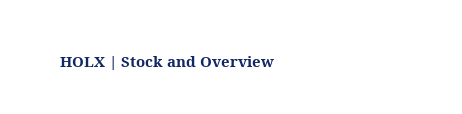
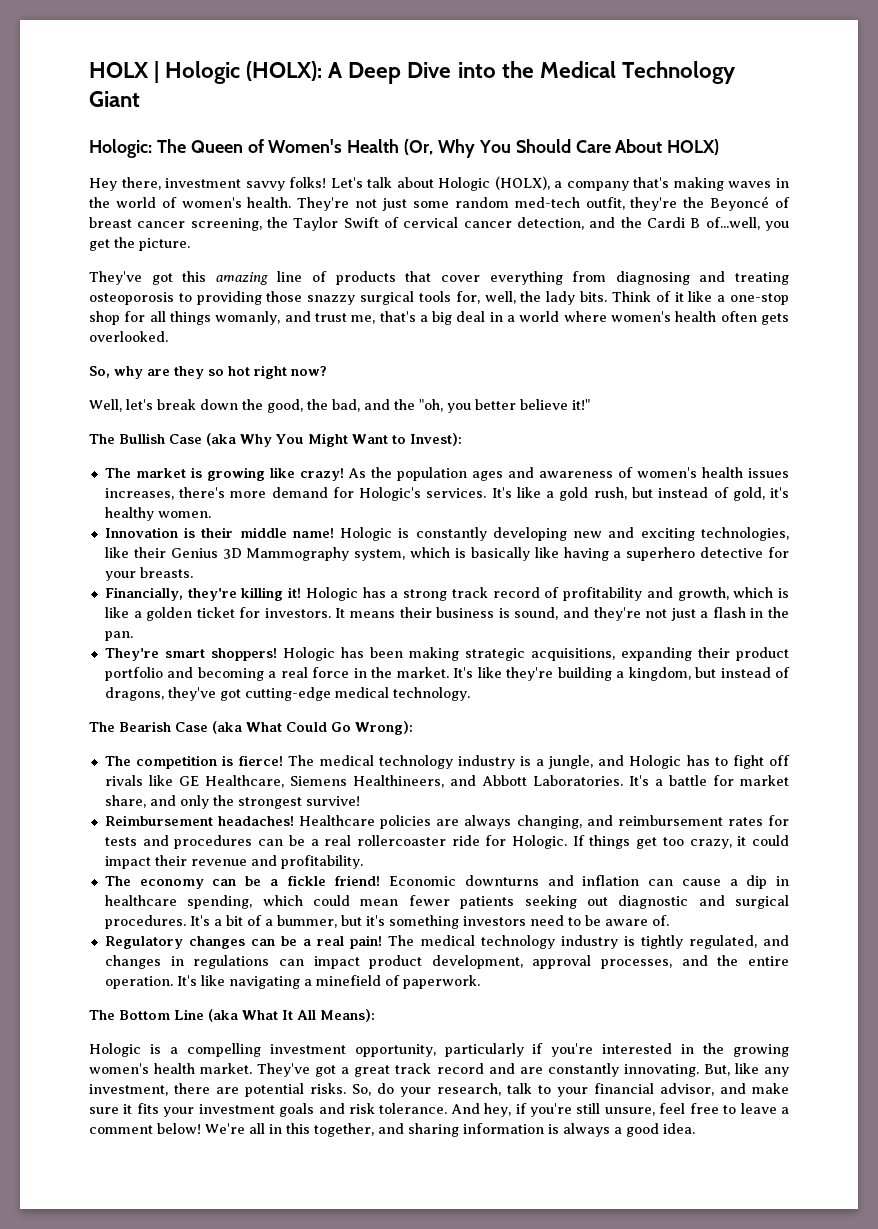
[121,56,275,67] Stock and Overview -> [165,61,736,84] [89,91,140,107] [89,139,720,158] [89,176,789,191] [89,196,791,211] [89,217,790,231] [89,237,190,251] [89,271,790,285] [89,291,790,305] [89,311,789,325] [89,331,168,342] [89,365,327,379] [89,399,590,413] [89,433,462,447] [104,467,789,481] [104,487,789,501] [104,507,211,521] [104,527,789,541] [104,547,789,561] [104,567,193,581] [104,587,790,601] [104,607,789,621] [104,631,133,641] [104,647,789,661] [104,667,791,681] [104,687,470,701] [89,721,413,735] [104,755,790,769] [104,775,789,788] [104,795,360,809] [104,815,790,829] [104,835,790,849] [104,855,363,869] [104,875,790,889] [104,895,790,909] [104,915,669,929] [104,935,790,949] [104,955,789,969] [104,975,480,989] [89,1009,375,1022] [89,1043,789,1057] [89,1063,790,1077] [89,1083,789,1097] [89,1103,790,1117] [89,1123,695,1137] Hologic (HOLX): A Deep Dive into the Medical Technology Giant // Hologic: The Queen of Women's Health (Or, Why You Should Care About HOLX) // Hey there, investment savvy folks! Let's talk about Hologic (HOLX), a company that's making waves in the world of women's health. They're not just some random med-tech outfit, they're the Beyoncé of breast cancer screening, the Taylor Swift of cervical cancer detection, and the Cardi B of...well, you get the picture. // They've got this amazing line of products that cover everything from diagnosing and treating osteoporosis to providing those snazzy surgical tools for, well, the lady bits. Think of it like a one-stop shop for all things womanly, and trust me, that's a big deal in a world where women's health often gets overlooked. // So, why are they so hot right now? // Well, let's break down the good, the bad, and the "oh, you better believe it!" // The Bullish Case (aka Why You Might Want to Invest): // The market is growing like crazy! As the population ages and awareness of women's health issues increases, there's more demand for Hologic's services. It's like a gold rush, but instead of gold, it's healthy women. // Innovation is their middle name! Hologic is constantly developing new and exciting technologies, like their Genius 3D Mammography system, which is basically like having a superhero detective for your breasts. // Financially, they're killing it! Hologic has a strong track record of profitability and growth, which is like a golden ticket for investors. It means their business is sound, and they're not just a flash in the pan. // They're smart shoppers! Hologic has been making strategic acquisitions, expanding their product portfolio and becoming a real force in the market. It's like they're building a kingdom, but instead of dragons, they've got cutting-edge medical technology. // The Bearish Case (aka What Could Go Wrong): // The competition is fierce! The medical technology industry is a jungle, and Hologic has to fight off rivals like GE Healthcare, Siemens Healthineers, and Abbott Laboratories. It's a battle for market share, and only the strongest survive! // Reimbursement headaches! Healthcare policies are always changing, and reimbursement rates for tests and procedures can be a real rollercoaster ride for Hologic. If things get too crazy, it could impact their revenue and profitability. // The economy can be a fickle friend! Economic downturns and inflation can cause a dip in healthcare spending, which could mean fewer patients seeking out diagnostic and surgical procedures. It's a bit of a bummer, but it's something investors need to be aware of. // Regulatory changes can be a real pain! The medical technology industry is tightly regulated, and changes in regulations can impact product development, approval processes, and the entire operation. It's like navigating a minefield of paperwork. // The Bottom Line (aka What It All Means): // Hologic is a compelling investment opportunity, particularly if you're interested in the growing women's health market. They've got a great track record and are constantly innovating. But, like any investment, there are potential risks. So, do your research, talk to your financial advisor, and make sure it fits your investment goals and risk tolerance. And hey, if you're still unsure, feel free to leave a comment below! We're all in this together, and sharing information is always a good idea.

